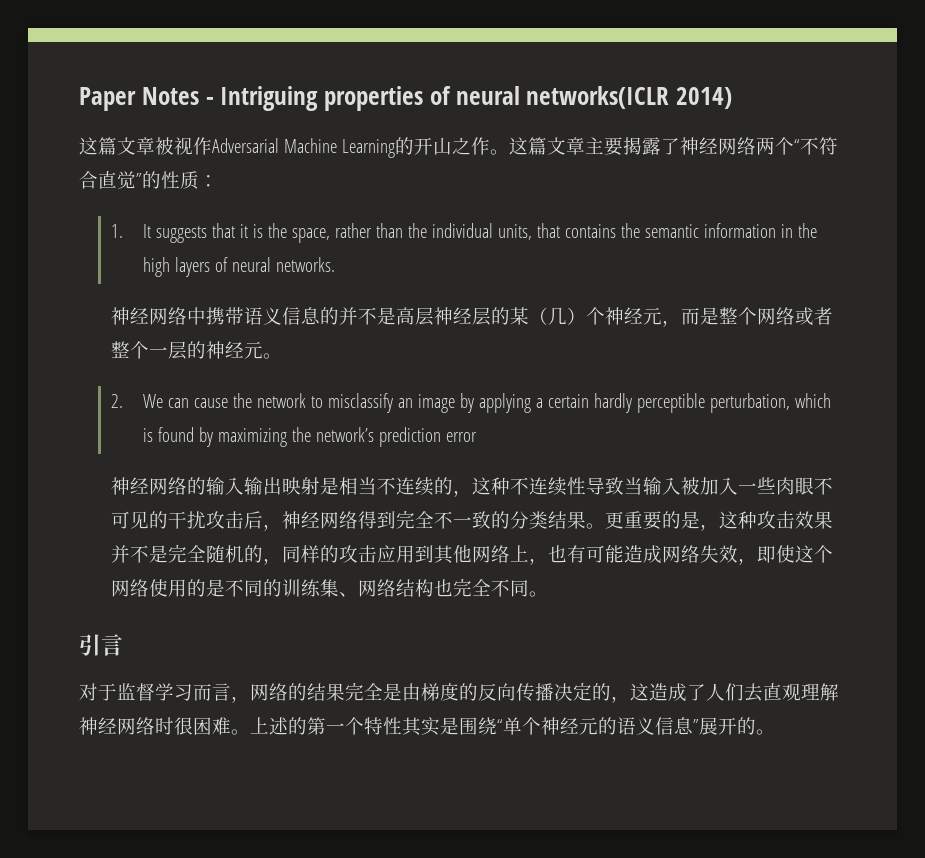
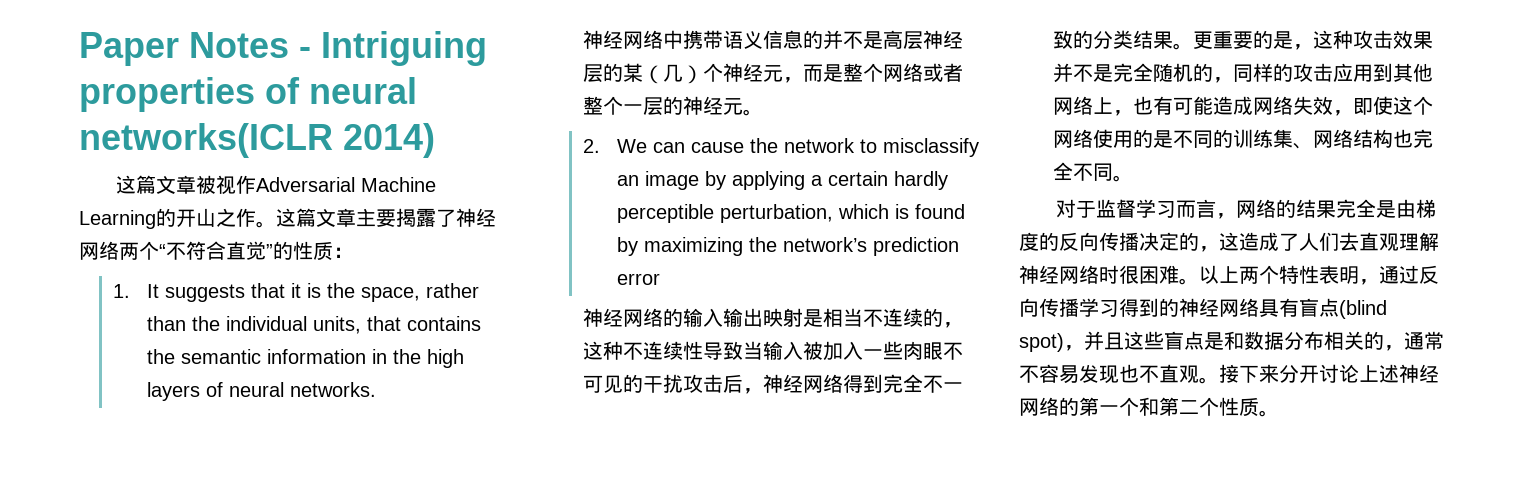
[79,634,123,656] // 引言 -> (1133, 178) none
[250,717,756,736] 上述的第一个特性其实是围绕“单个神经元的语义信息”展开的 -> [1199,265,1439,285] [1019,298,1387,319] [1019,331,1444,352] [1019,364,1439,384] [1019,397,1259,416] 以上两个特性表明，通过反向传播学习得到的神经网络具有盲点(blind spot)，并且这些盲点是和数据分布相关的，通常不容易发现也不直观。接下来分开讨论上述神经网络的第一个和第二个性质

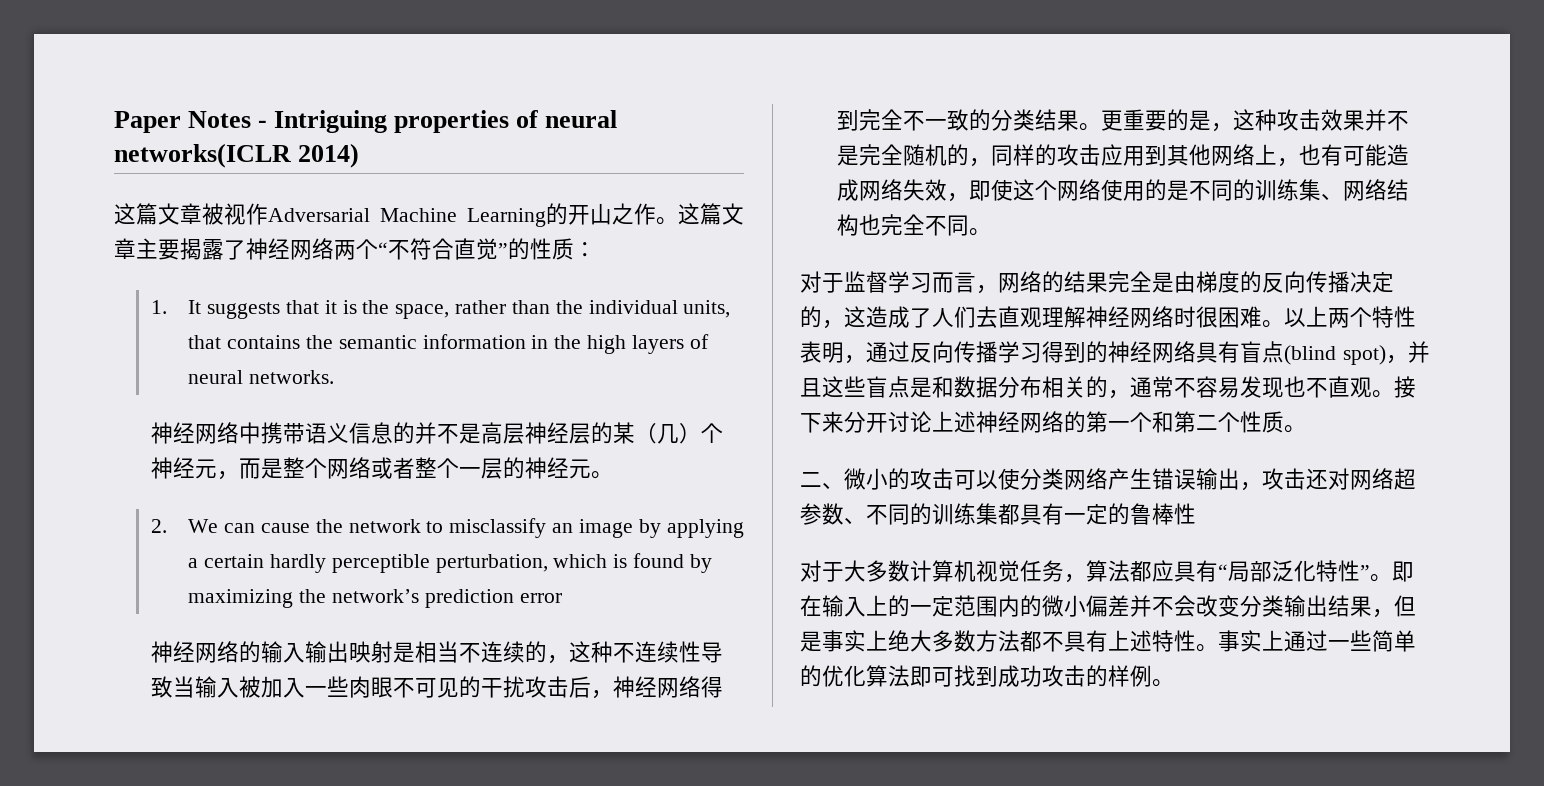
(1279, 413) none -> [800,468,1416,491] [800,503,1196,525] [800,560,1414,583] [800,595,1416,618] [800,630,1416,652] [800,665,1174,687] // 二、微小的攻击可以使分类网络产生错误输出，攻击还对网络超参数、不同的训练集都具有一定的鲁棒性 // 对于大多数计算机视觉任务，算法都应具有“局部泛化特性”。即在输入上的一定范围内的微小偏差并不会改变分类输出结果，但是事实上绝大多数方法都不具有上述特性。事实上通过一些简单的优化算法即可找到成功攻击的样例。

